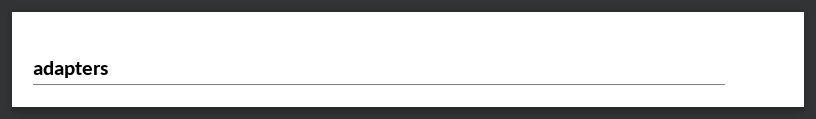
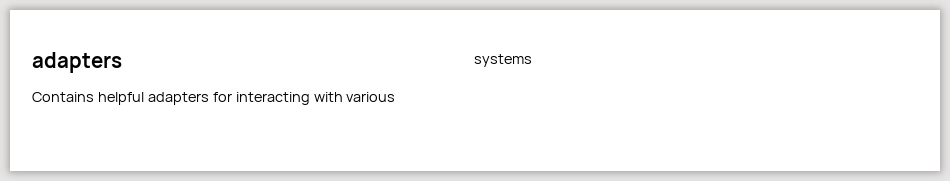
[33,61,108,78] adapters -> [32,52,122,73] [32,92,396,105] [474,54,532,67] adapters // Contains helpful adapters for interacting with various systems

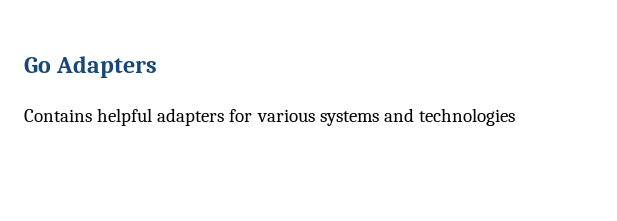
[32,52,122,73] adapters -> [24,56,158,78] Go Adapters
[235,92,396,105] [474,54,532,67] interacting with various systems -> [256,108,515,126] various systems and technologies

